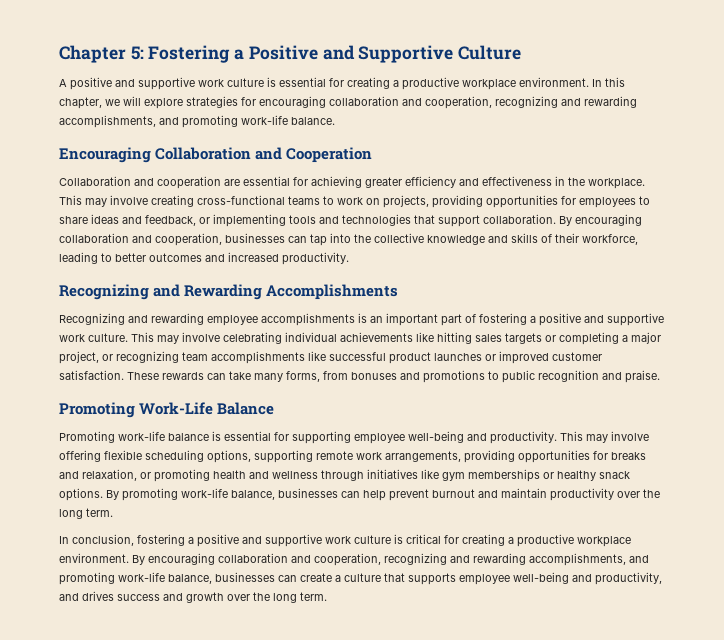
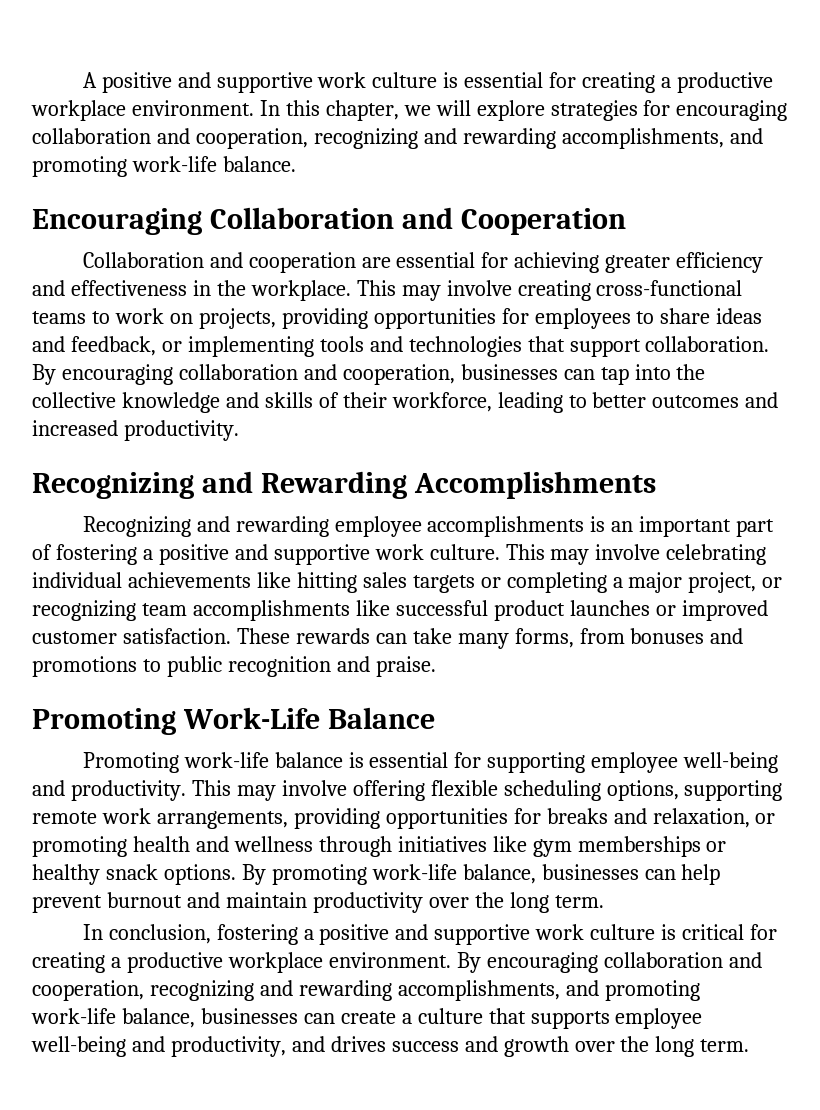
[59,45,522,63] Chapter 5: Fostering a Positive and Supportive Culture // -> (82, 80) none

